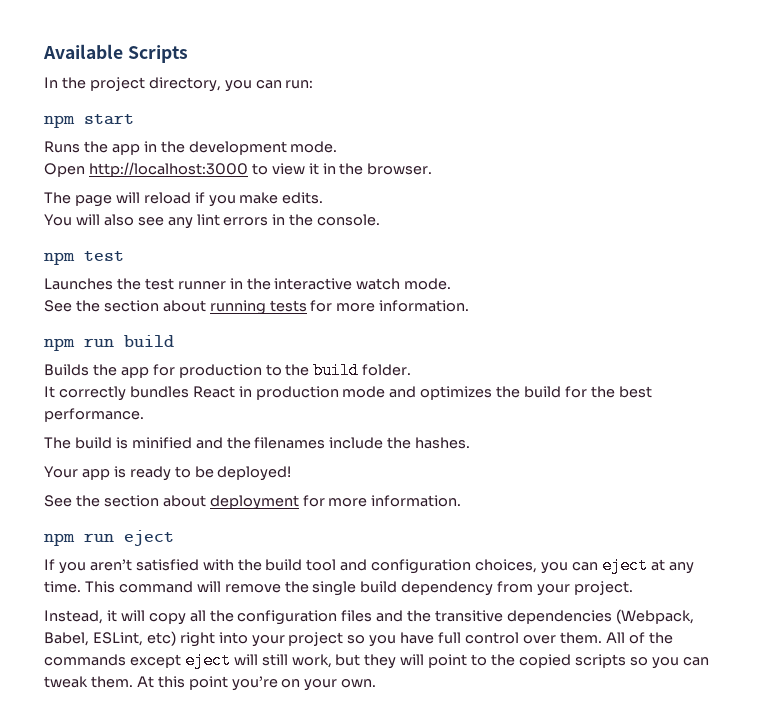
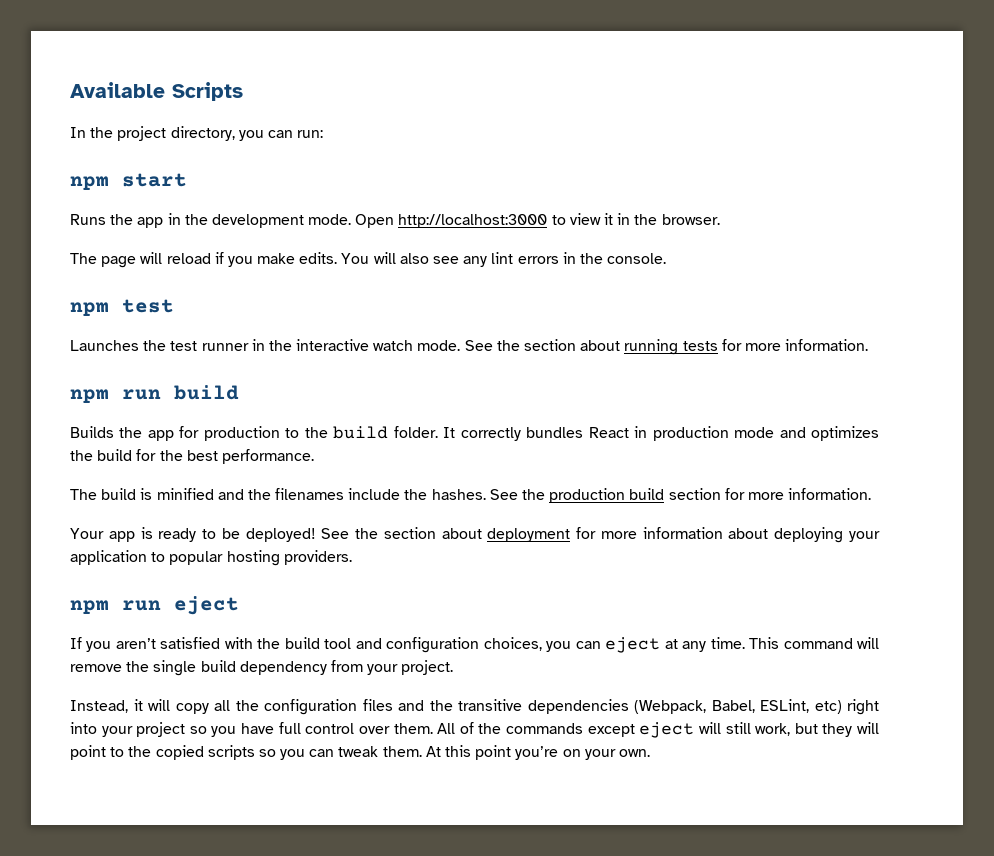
(338, 147) // -> (352, 219) none
(324, 198) // -> (338, 258) none
(452, 284) // -> (461, 345) none
(412, 370) // -> (438, 432) none
(471, 443) none -> [489,488,872,503] See the production build section for more information.
(292, 473) // -> (316, 535) none
[371,495,462,507] information. -> [642,527,880,543] [70,550,352,566] information about deploying your application to popular hosting providers.

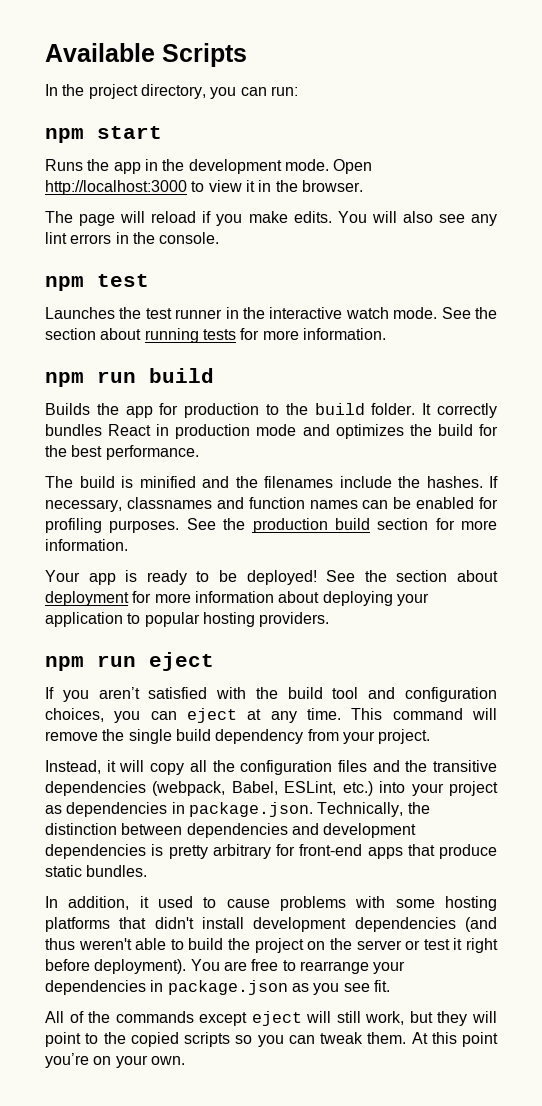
(486, 494) none -> [489,476,498,488] [45,497,498,512] [45,518,180,533] If necessary, classnames and function names can be enabled for profiling purposes.
[634,700,706,714] (Webpack, -> [152,781,226,796] (webpack,
[814,699,879,715] etc) right -> [342,781,373,796] etc.)
[189,722,433,737] so you have full control over them. -> [45,802,430,817] [45,823,417,838] [45,844,497,859] [45,865,148,877] [45,896,497,911] [45,917,497,932] [45,938,499,953] [45,959,406,974] [45,980,390,995] as dependencies in package.json. Technically, the distinction between dependencies and development dependencies is pretty arbitrary for front-end apps that produce static bundles. // In addition, it used to cause problems with some hosting platforms that didn't install development dependencies (and thus weren't able to build the project on the server or test it right before deployment). You are free to rearrange your dependencies in package.json as you see fit. //

